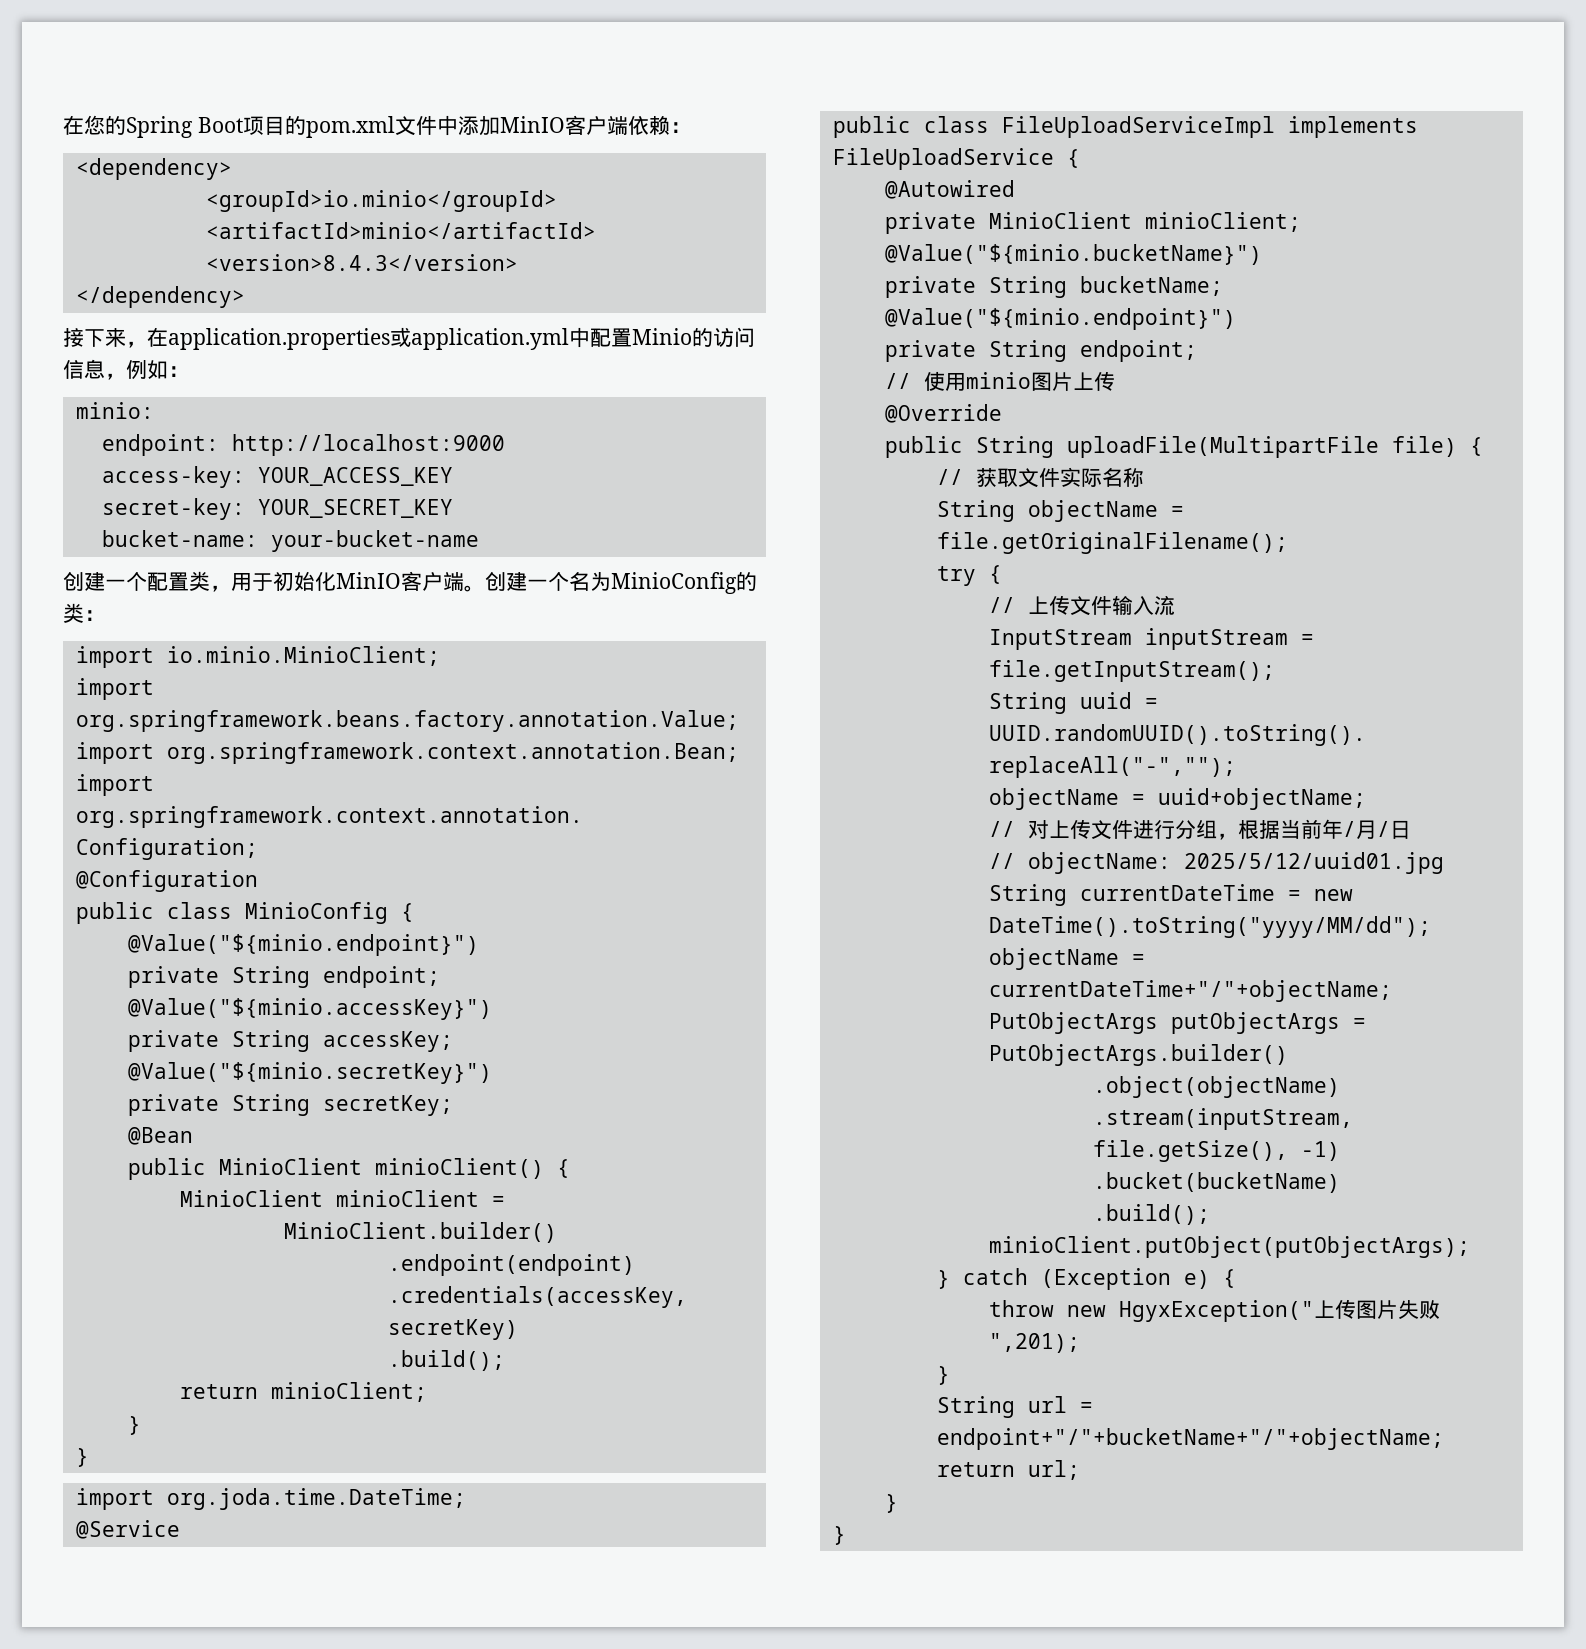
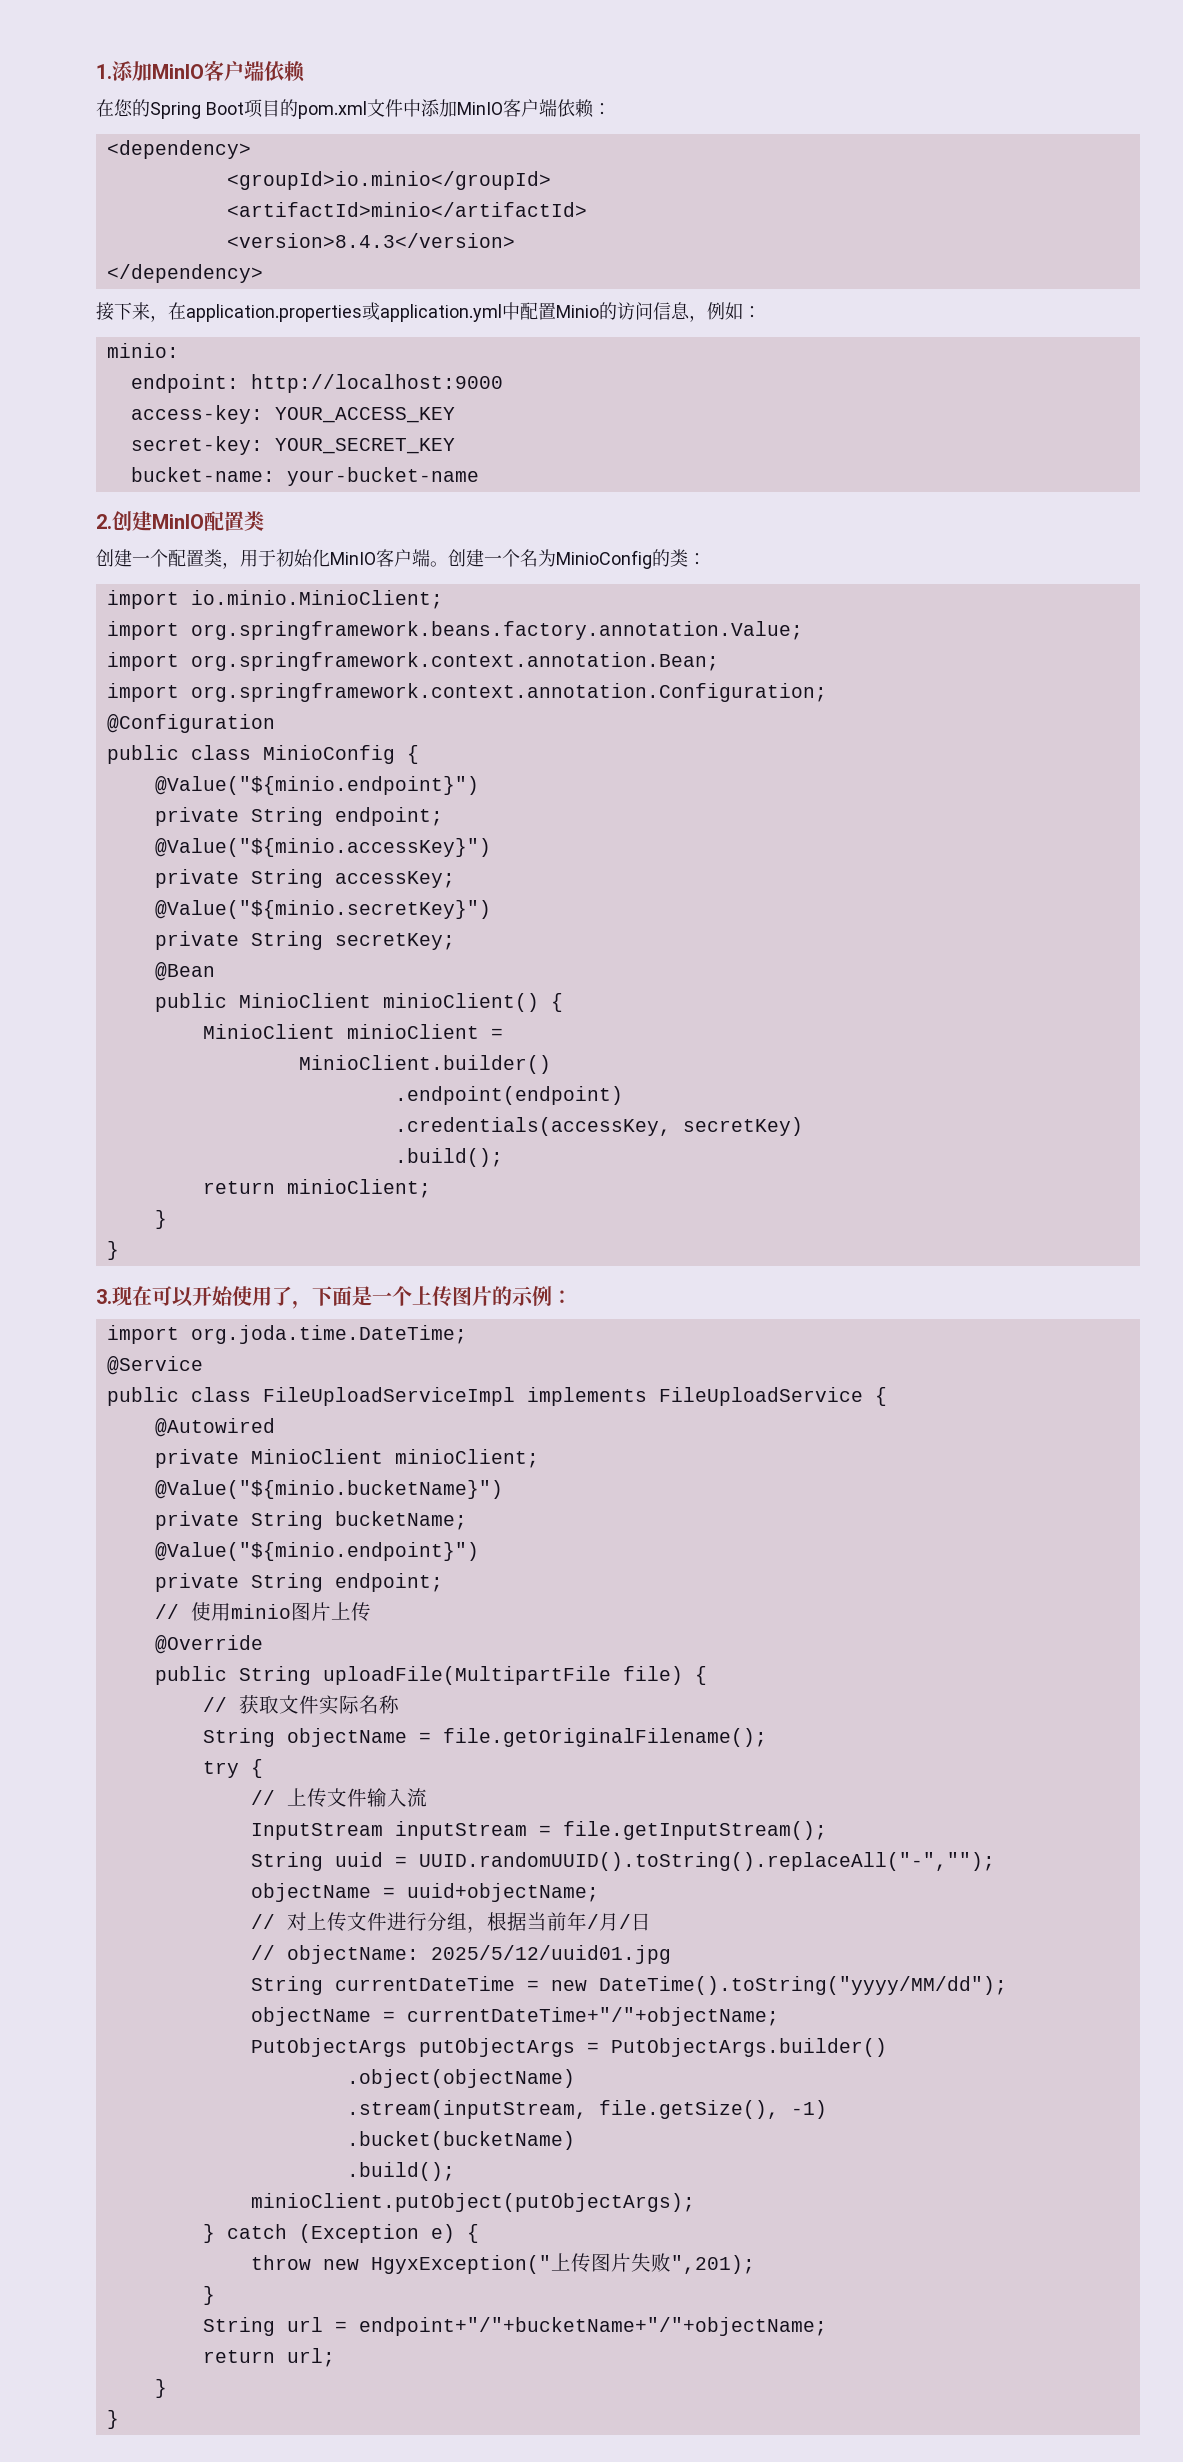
(63, 125) none -> [96,61,305,82] 1.添加MinIO客户端依赖 //
(479, 541) none -> [96,511,264,531] // 2.创建MinIO配置类
(89, 1457) none -> [96,1285,572,1309] // 3.现在可以开始使用了，下面是一个上传图片的示例：

